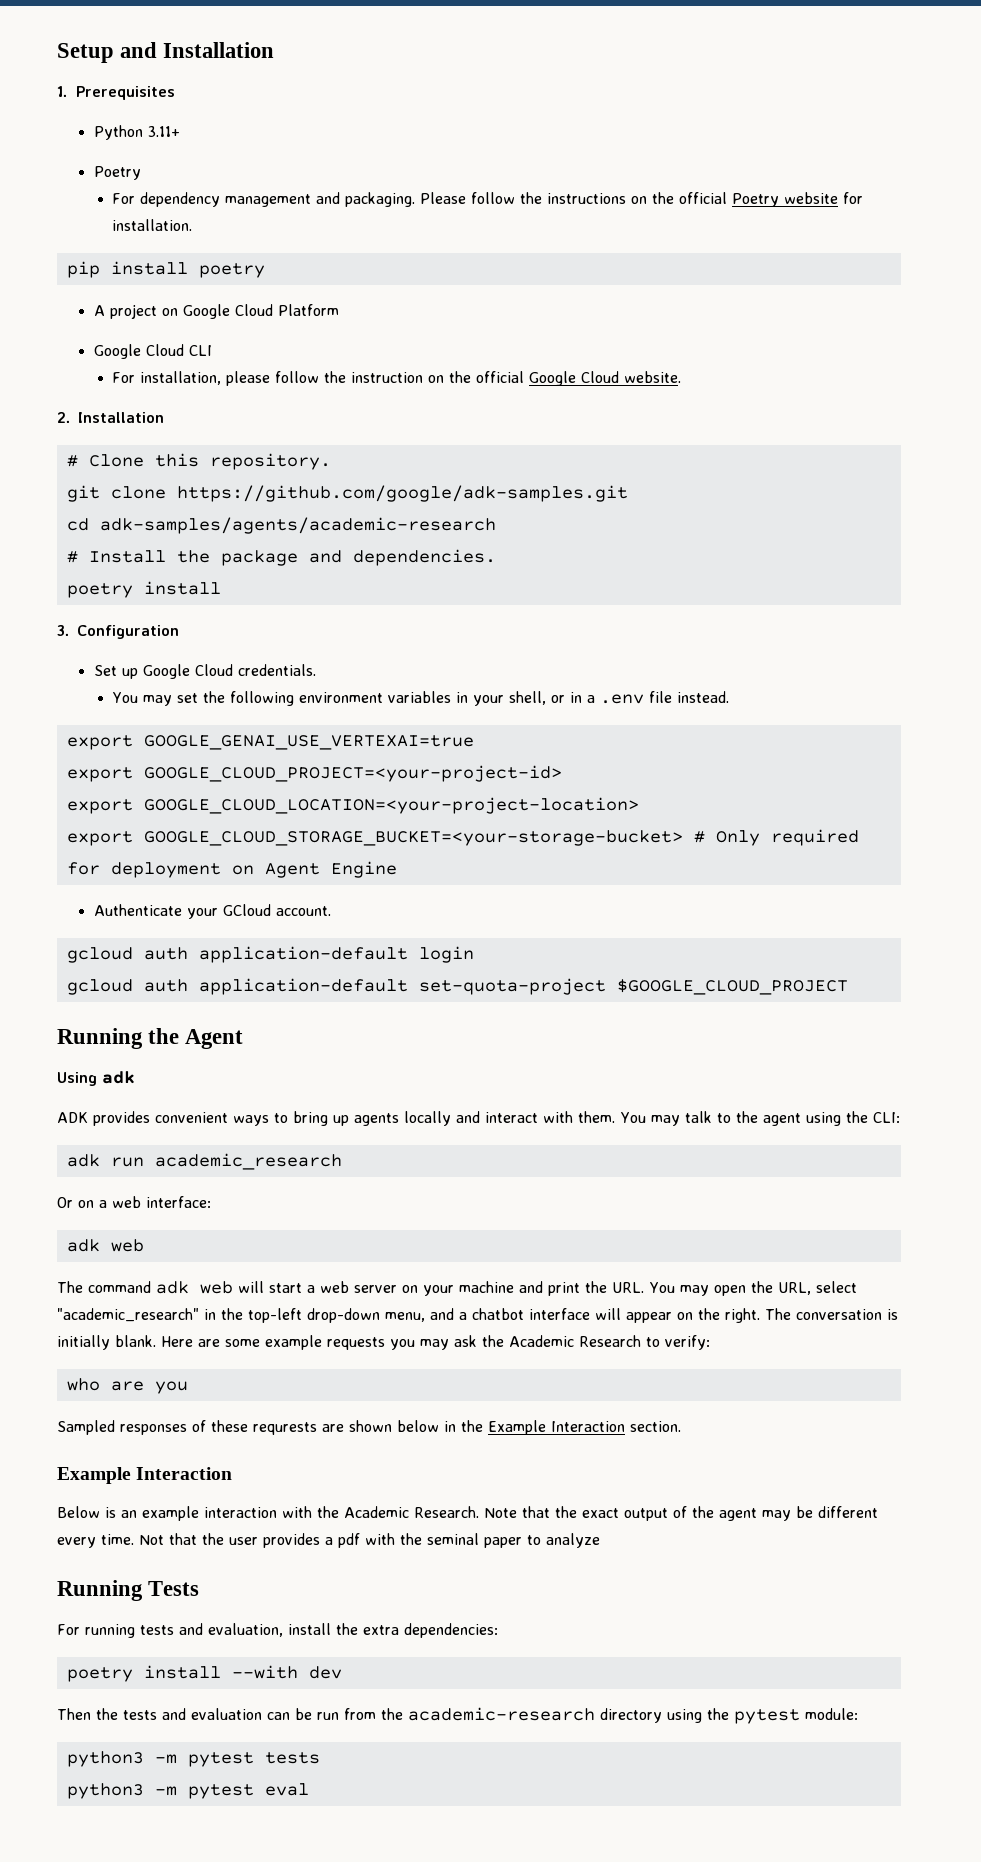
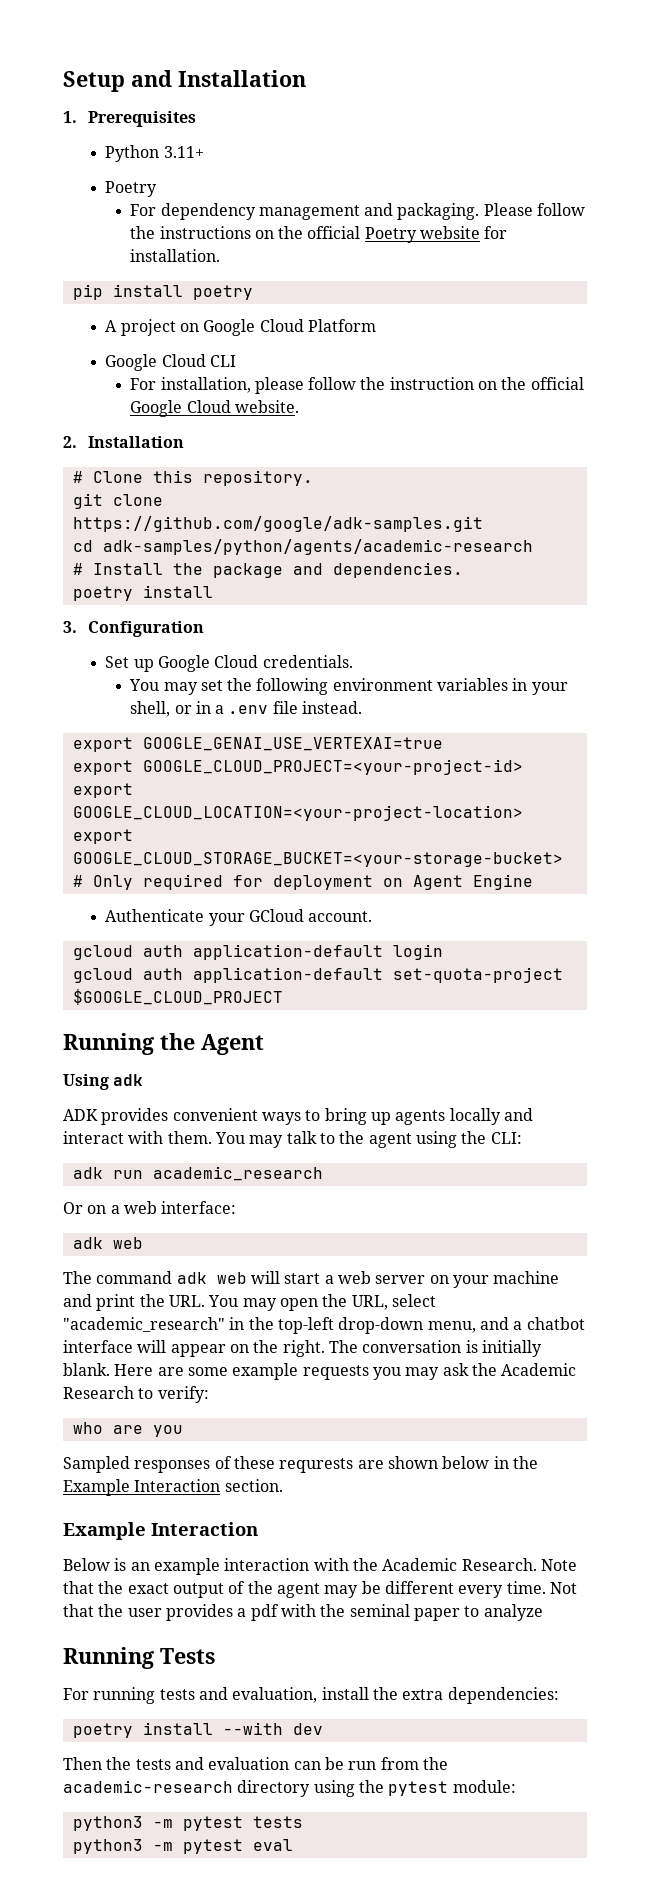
[99,517,496,534] adk-samples/agents/academic-research -> [102,539,533,555] adk-samples/python/agents/academic-research

